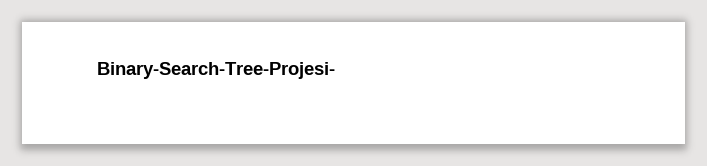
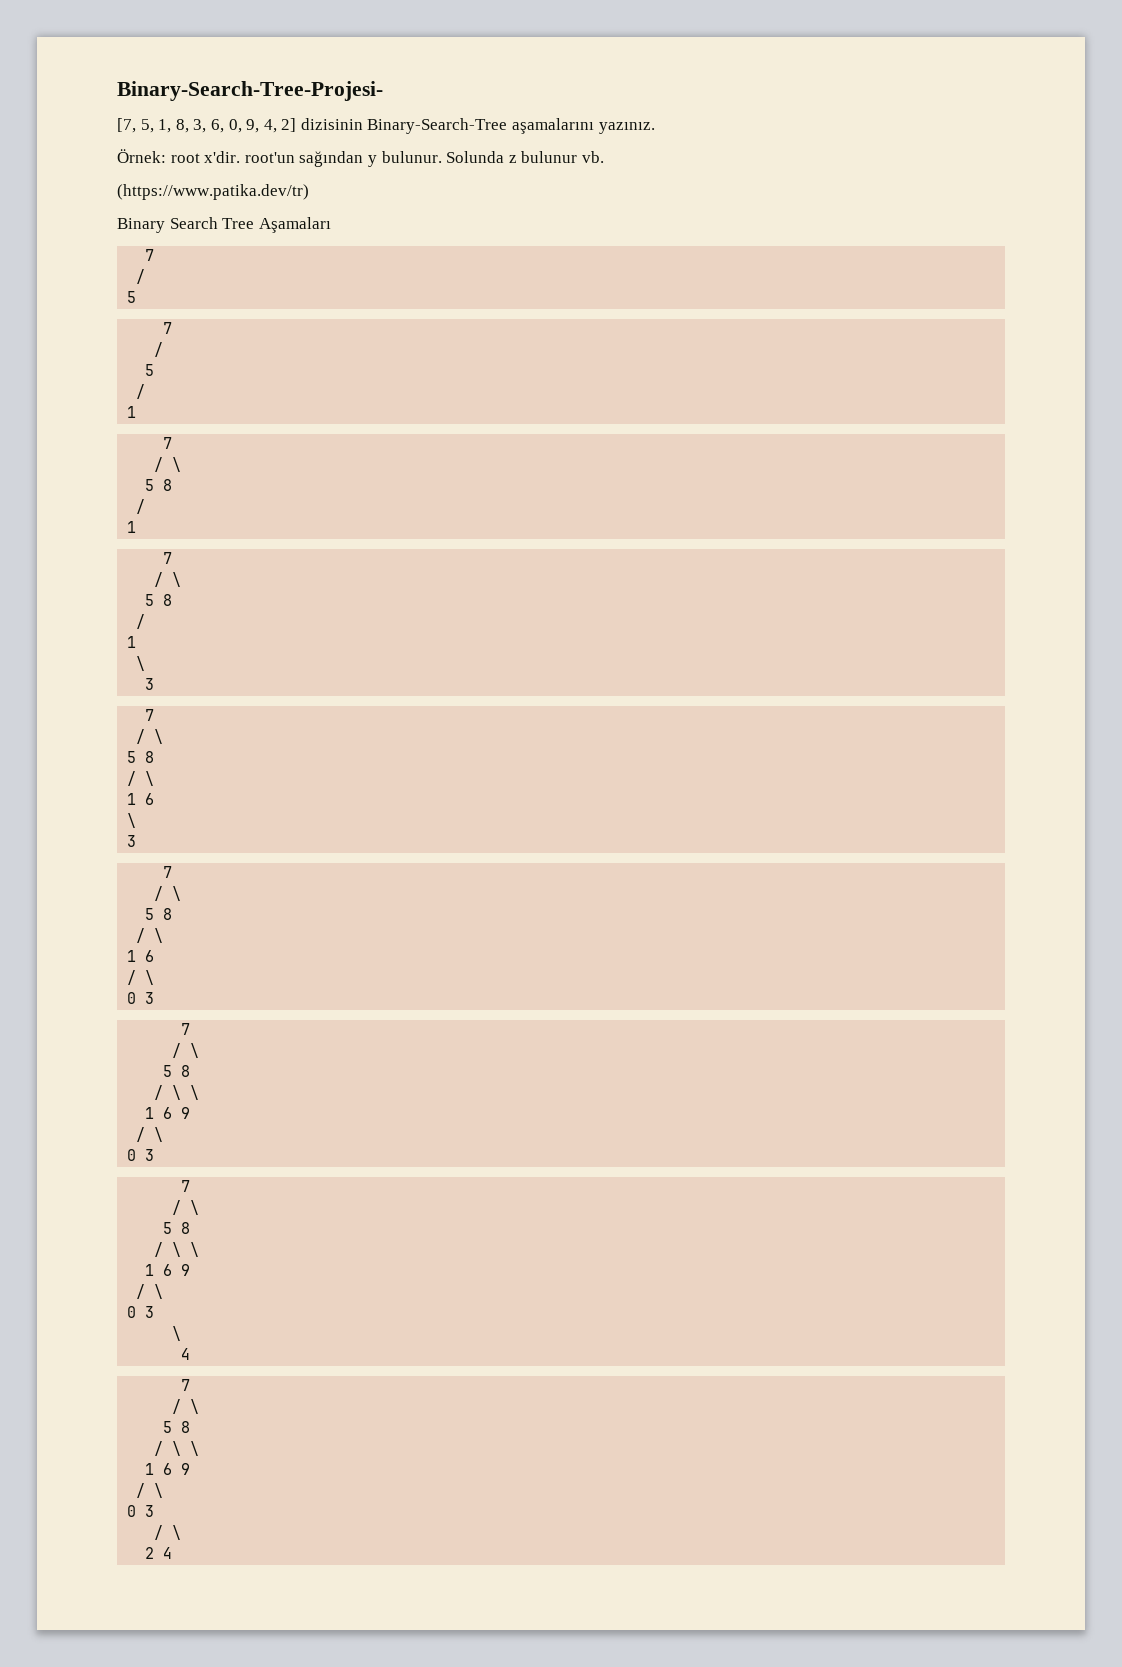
(335, 70) none -> [117,118,655,134] [117,149,604,167] [117,184,309,200] [117,217,331,233] [145,249,155,261] [136,269,146,284] [127,291,137,303] [163,322,173,334] [154,342,164,357] [145,364,155,376] [136,384,146,399] [127,406,137,418] [163,437,173,449] [154,457,182,472] [145,479,173,491] [136,499,146,514] [127,521,137,533] [163,552,173,564] [154,572,182,587] [145,594,173,606] [136,614,146,629] [127,636,137,648] [136,656,146,671] [145,678,155,690] [145,709,155,721] [136,729,164,744] [127,751,155,763] [127,771,155,786] [127,793,155,805] [127,813,137,828] [127,835,137,847] [163,866,173,878] [154,886,182,901] [145,908,173,920] [136,928,164,943] [127,950,155,962] [127,970,155,985] [127,992,155,1004] [181,1023,191,1035] [172,1043,200,1058] [163,1065,191,1077] [154,1085,200,1100] [145,1107,191,1119] [136,1127,164,1142] [127,1149,155,1161] [181,1180,191,1192] [172,1200,200,1215] [163,1222,191,1234] [154,1242,200,1257] [145,1264,191,1276] [136,1284,164,1299] [127,1306,155,1318] [172,1326,182,1341] [181,1348,191,1360] [181,1379,191,1391] [172,1399,200,1414] [163,1421,191,1433] [154,1441,200,1456] [145,1463,191,1475] [136,1483,164,1498] [127,1505,155,1517] [154,1525,182,1540] [145,1547,173,1559] // [7, 5, 1, 8, 3, 6, 0, 9, 4, 2] dizisinin Binary-Search-Tree aşamalarını yazınız. // Örnek: root x'dir. root'un sağından y bulunur. Solunda z bulunur vb. // (https://www.patika.dev/tr) // Binary Search Tree Aşamaları // 7 // / // 5 // 7 // / // 5 // / // 1 // 7 // / \ // 5 8 // / // 1 // 7 // / \ // 5 8 // / // 1 // \ // 3 // 7 // / \ // 5 8 // / \ // 1 6 // \ // 3 // 7 // / \ // 5 8 // / \ // 1 6 // / \ // 0 3 // 7 // / \ // 5 8 // / \ \ // 1 6 9 // / \ // 0 3 // 7 // / \ // 5 8 // / \ \ // 1 6 9 // / \ // 0 3 // \ // 4 // 7 // / \ // 5 8 // / \ \ // 1 6 9 // / \ // 0 3 // / \ // 2 4

